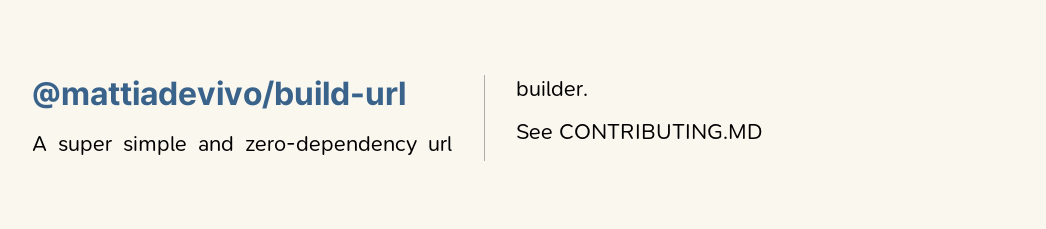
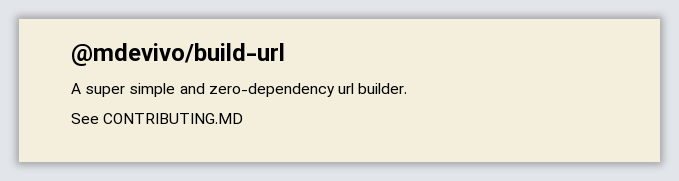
[32,80,406,109] @mattiadevivo/build-url -> [71,43,285,66] @mdevivo/build-url

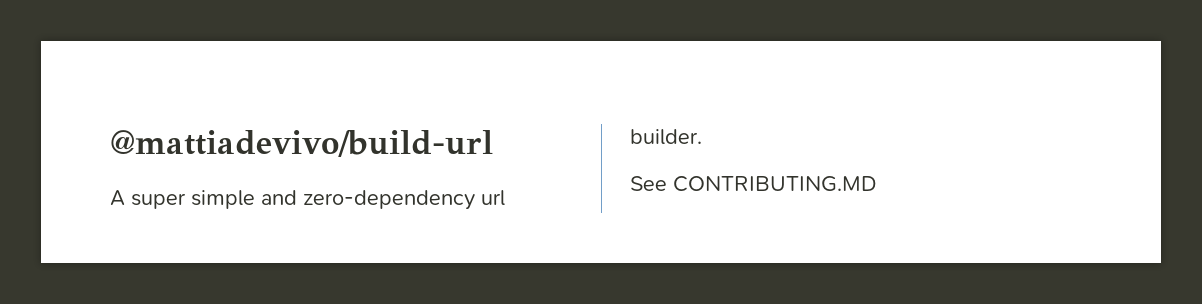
[71,43,285,66] @mdevivo/build-url -> [110,130,493,157] @mattiadevivo/build-url

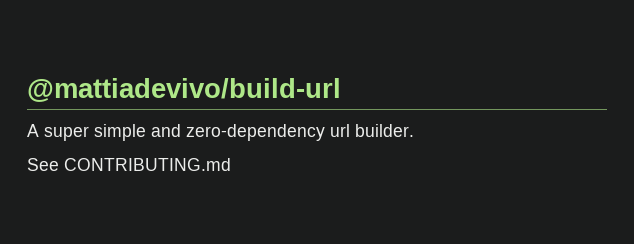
[673,176,876,192] CONTRIBUTING.MD -> [64,158,231,171] CONTRIBUTING.md

